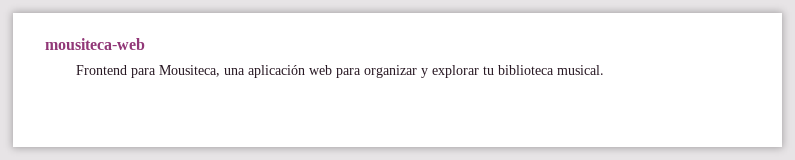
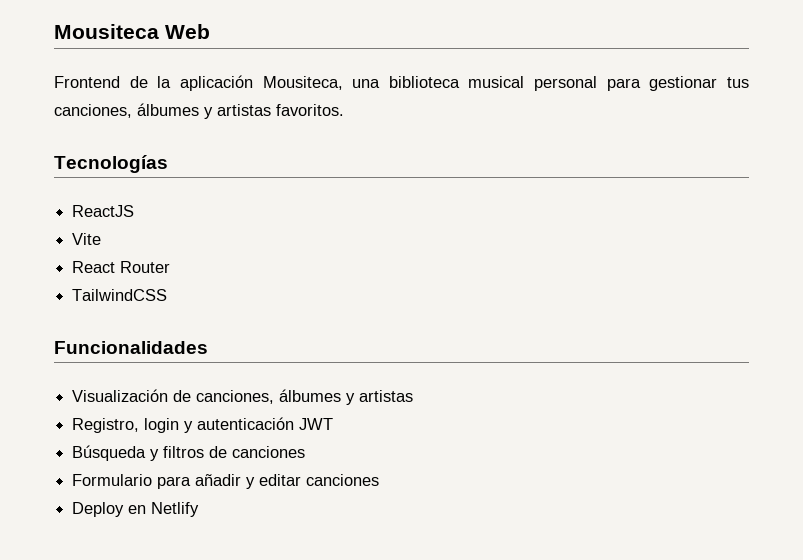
[45,38,145,50] mousiteca-web -> [54,24,210,39] Mousiteca Web
[131,65,605,78] para Mousiteca, una aplicación web para organizar y explorar tu biblioteca musical. -> [129,75,749,91] [54,103,344,119] [54,155,168,173] [72,205,135,217] [72,233,102,245] [72,261,171,273] [72,289,168,301] [54,341,208,354] [72,389,414,405] [72,417,334,433] [72,445,306,461] [72,474,380,489] [72,502,200,517] de la aplicación Mousiteca, una biblioteca musical personal para gestionar tus canciones, álbumes y artistas favoritos. // Tecnologías // ReactJS // Vite // React Router // TailwindCSS // Funcionalidades // Visualización de canciones, álbumes y artistas // Registro, login y autenticación JWT // Búsqueda y filtros de canciones // Formulario para añadir y editar canciones // Deploy en Netlify

